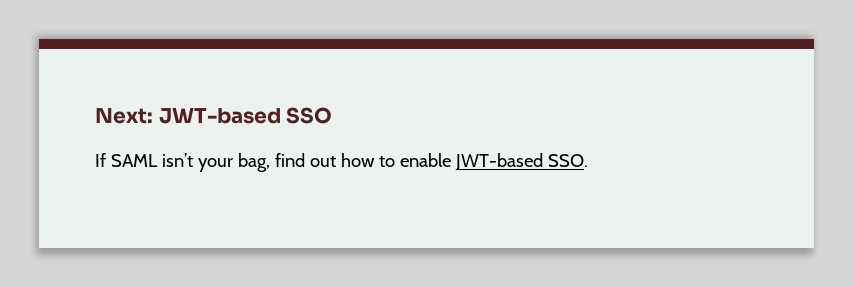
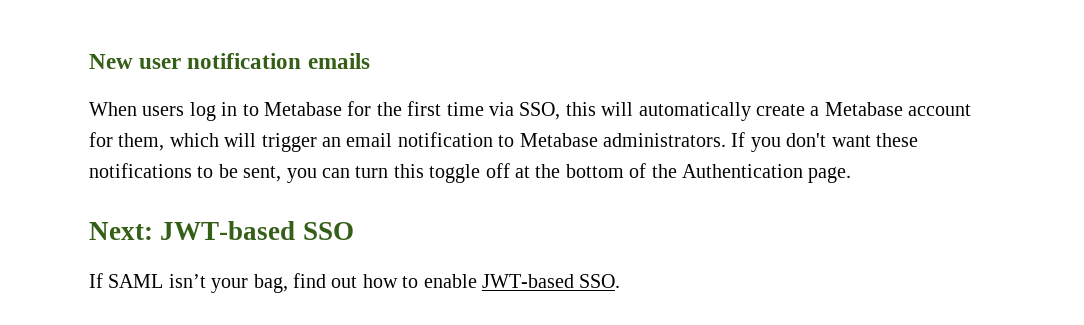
(95, 116) none -> [89,53,370,69] [89,101,972,121] [89,132,918,152] [89,163,852,183] New user notification emails // When users log in to Metabase for the first time via SSO, this will automatically create a Metabase account for them, which will trigger an email notification to Metabase administrators. If you don't want these notifications to be sent, you can turn this toggle off at the bottom of the Authentication page. //

